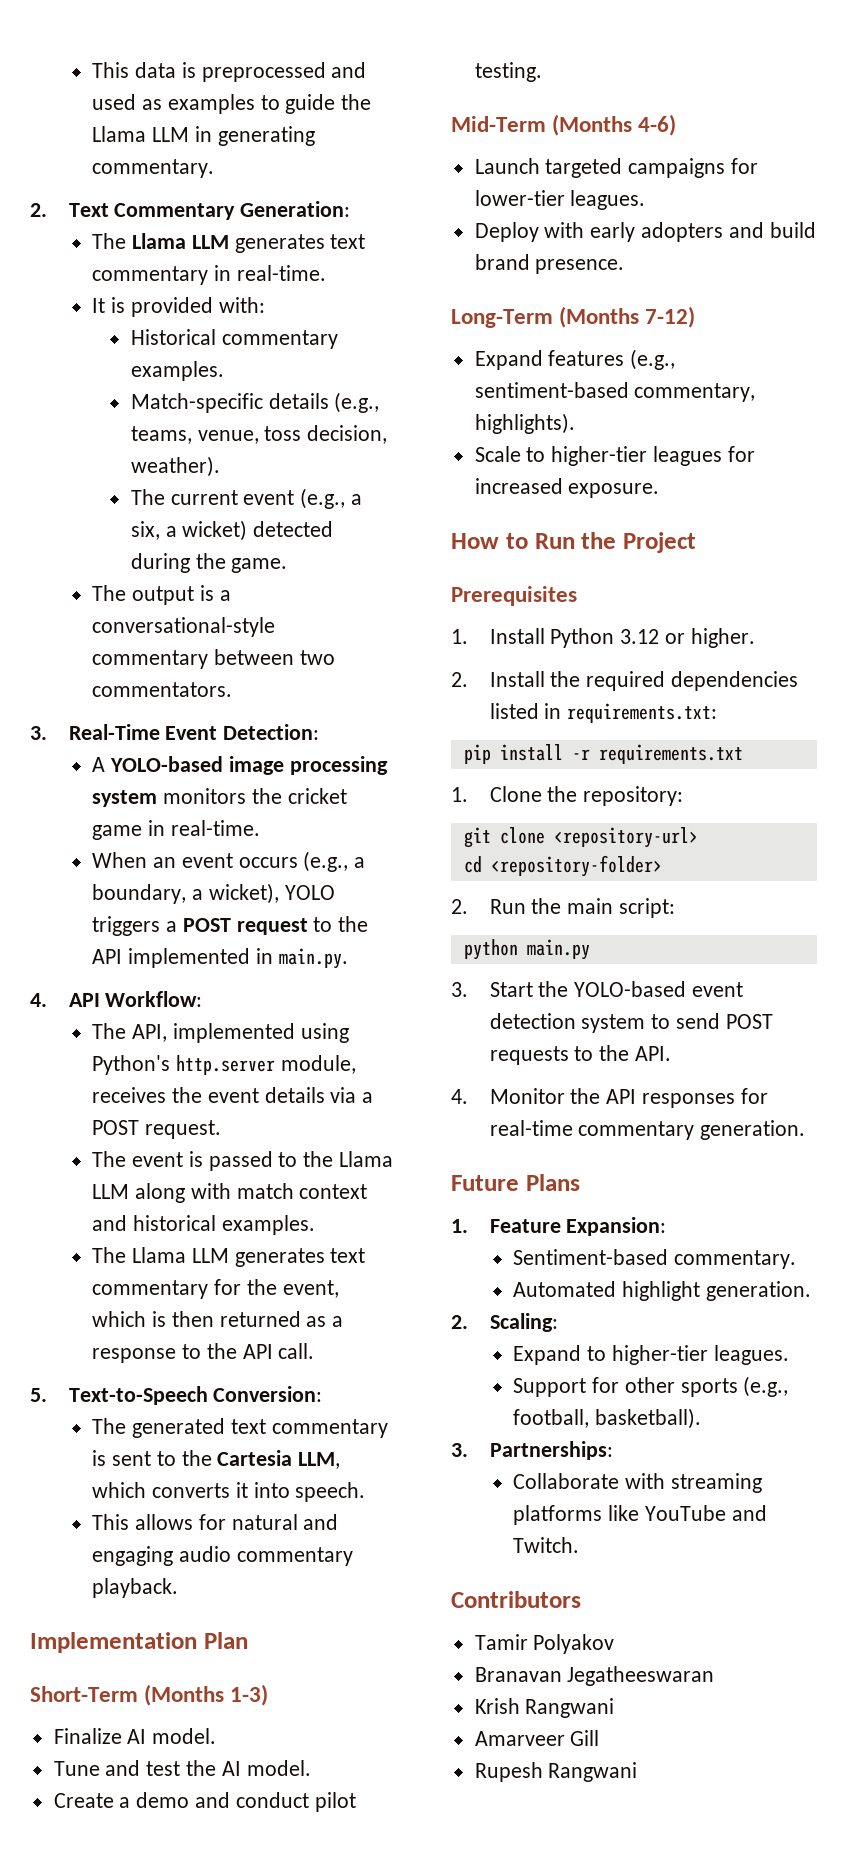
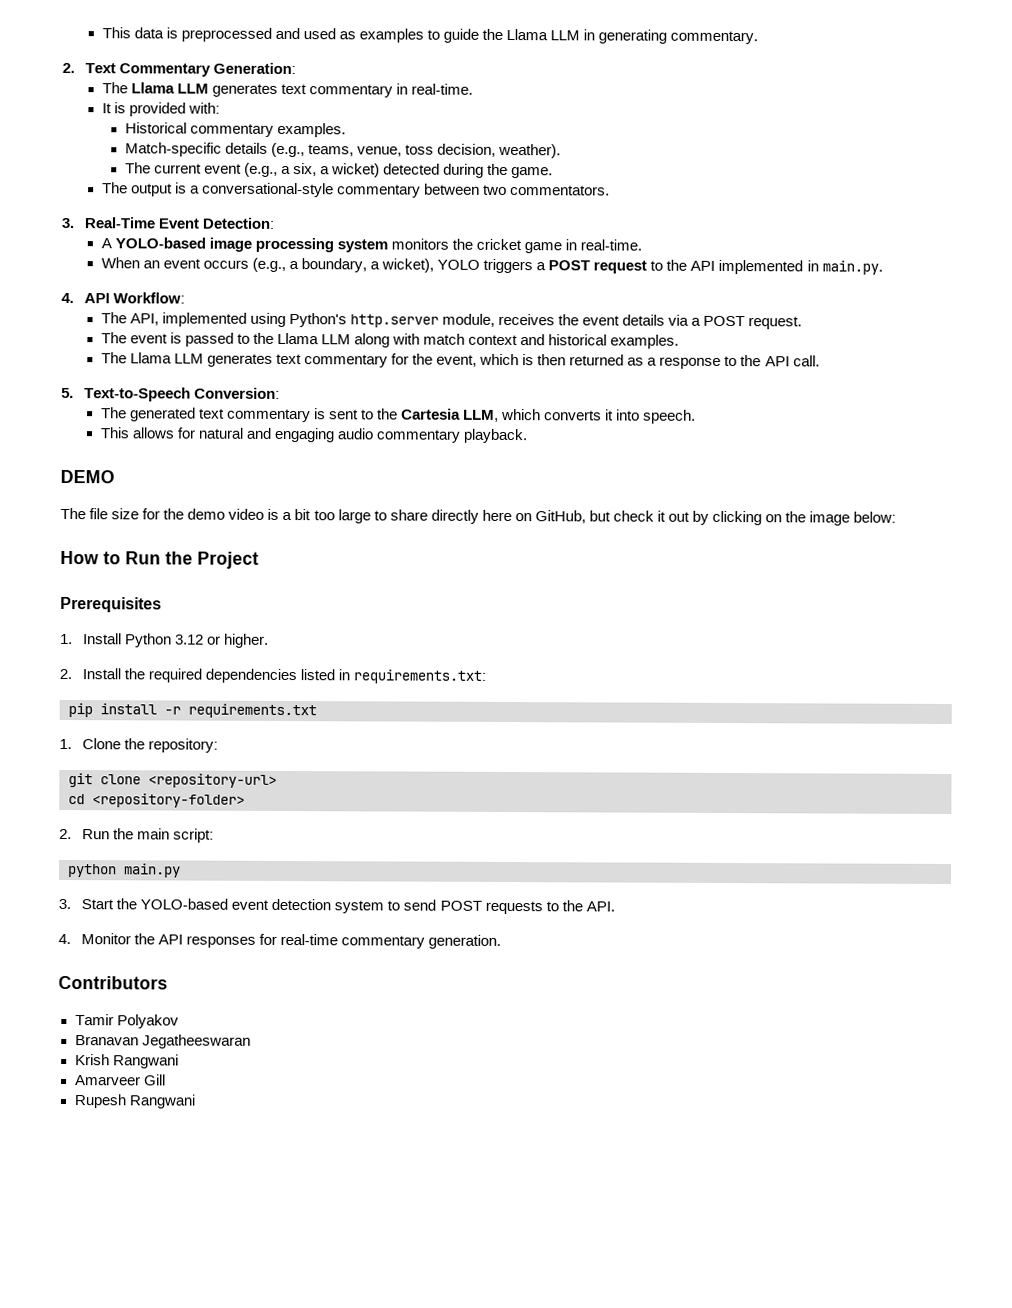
[30,1632,248,1653] [30,1684,269,1706] [53,1728,217,1744] [53,1760,311,1776] [53,1792,356,1812] [474,62,542,82] [451,114,677,136] [474,158,759,178] [474,190,646,210] [474,222,816,242] [474,254,625,274] [451,306,696,328] [474,349,676,370] [474,382,756,402] [474,413,575,434] [474,446,755,466] [474,478,660,498] Implementation Plan // Short-Term (Months 1-3) // Finalize AI model. // Tune and test the AI model. // Create a demo and conduct pilot testing. // Mid-Term (Months 4-6) // Launch targeted campaigns for lower-tier leagues. // Deploy with early adopters and build brand presence. // Long-Term (Months 7-12) // Expand features (e.g., sentiment-based commentary, highlights). // Scale to higher-tier leagues for increased exposure. -> [60,469,115,484] [60,507,897,526] DEMO // The file size for the demo video is a bit too large to share directly here on GitHub, but check it out by clicking on the image below:
[451,1174,580,1191] [451,1217,667,1236] [513,1249,797,1269] [513,1281,811,1301] [451,1313,558,1332] [513,1345,789,1365] [513,1376,789,1397] [513,1408,702,1429] [451,1441,613,1460] [513,1473,762,1493] [513,1505,767,1525] [513,1537,580,1553] // Future Plans // 1. Feature Expansion: // Sentiment-based commentary. // Automated highlight generation. // 2. Scaling: // Expand to higher-tier leagues. // Support for other sports (e.g., football, basketball). // 3. Partnerships: // Collaborate with streaming platforms like YouTube and Twitch. -> (502, 941) none

